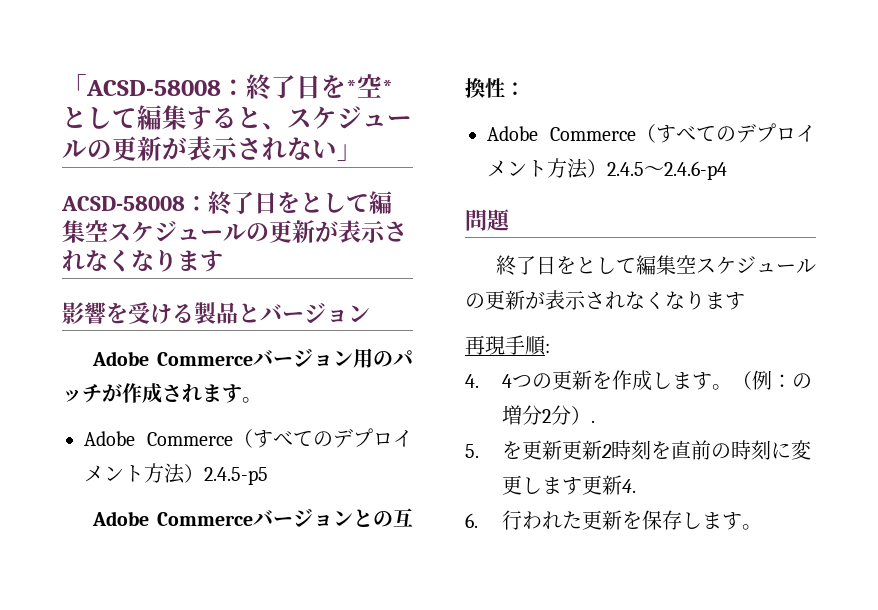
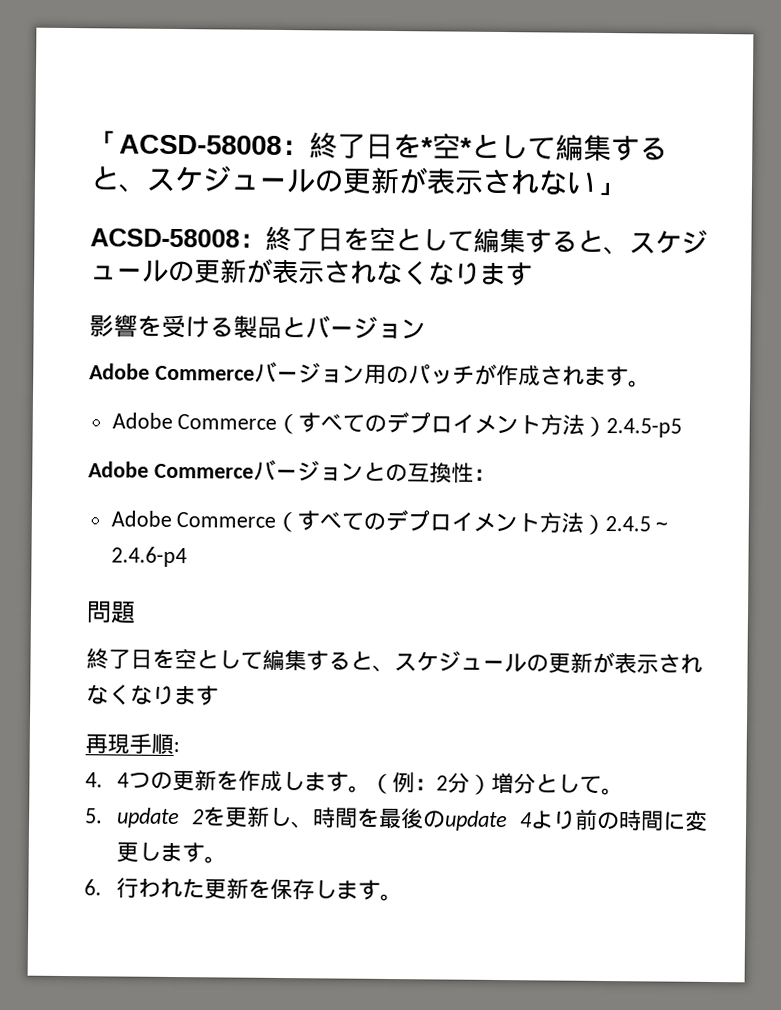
[300,191,392,214] [62,220,108,243] として編集空 -> [369,226,630,256] 空として編集すると、
[575,255,696,275] として編集空 -> [174,649,395,673] 空として編集すると、
[791,373,812,389] [501,405,542,425] の増分 -> (437, 784) none
[590,420,595,423] [465,440,771,460] . // 5.を更新更新2時刻を直前の時刻 -> [490,772,624,796] [85,806,664,832] 増分として。 // 5. update 2を更新し、時間を最後のupdate 4より前の時間
[581,475,636,495] 更新4. -> [203,856,227,864] 。

